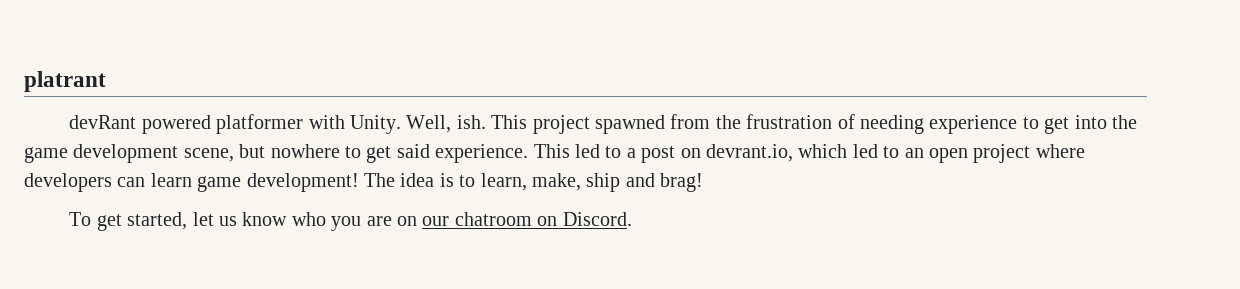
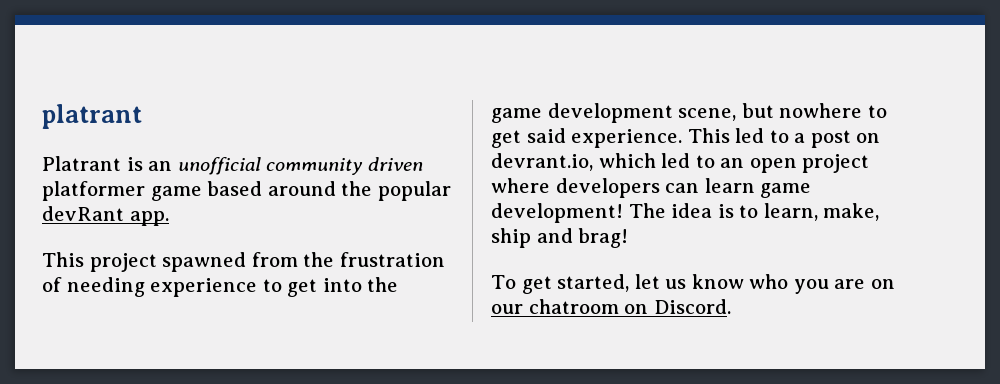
[69,114,486,134] devRant powered platformer with Unity. Well, ish. -> [42,156,423,175] [42,181,451,201] [42,206,169,226] Platrant is an unofficial community driven platformer game based around the popular devRant app. //

